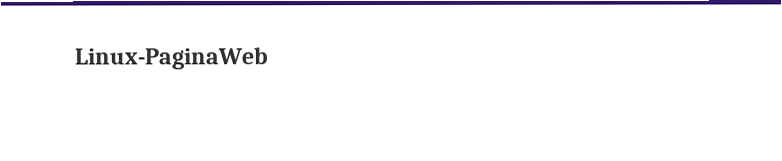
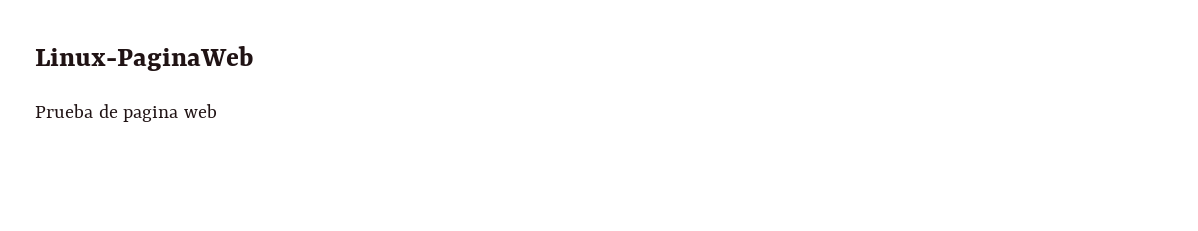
(268, 58) none -> [35,104,218,122] // Prueba de pagina web

